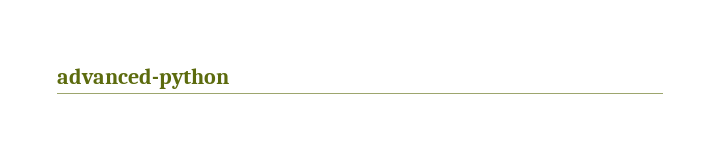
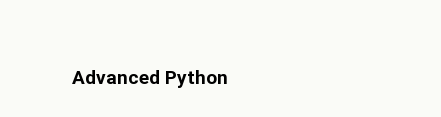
[57,68,229,89] advanced-python -> [72,70,229,88] Advanced Python

